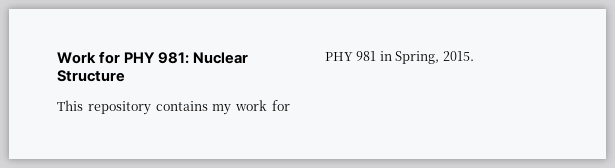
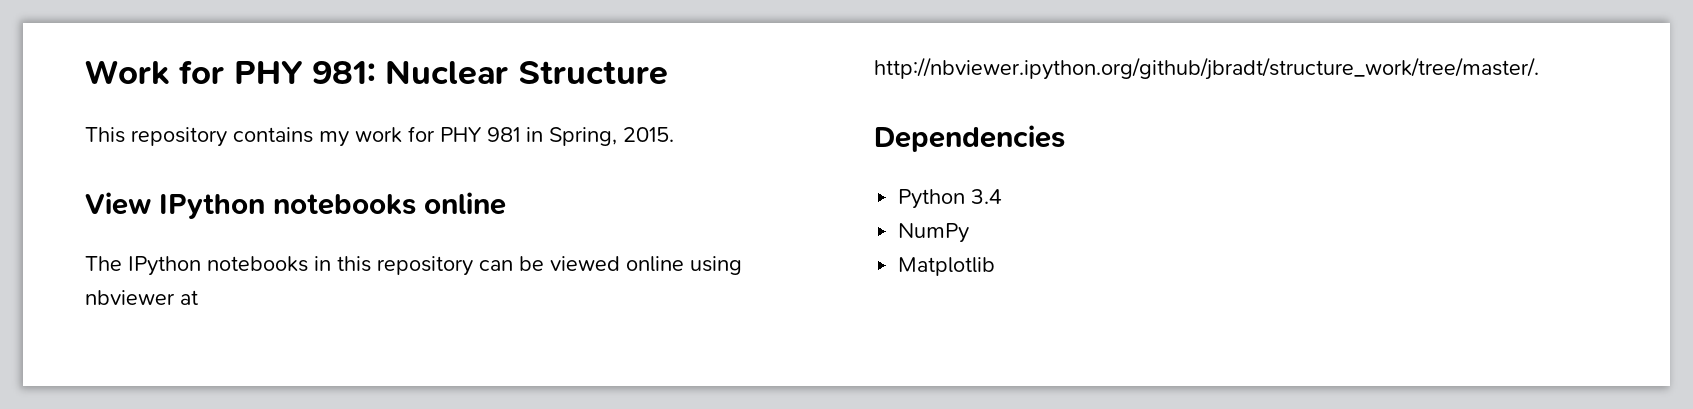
(474, 56) none -> [85,192,506,219] [85,256,742,276] [85,290,198,305] [874,57,1539,80] [874,125,1065,152] [898,189,1003,209] [898,223,970,243] [898,257,996,276] // View IPython notebooks online // The IPython notebooks in this repository can be viewed online using nbviewer at http://nbviewer.ipython.org/github/jbradt/structure_work/tree/master/. // Dependencies // Python 3.4 // NumPy // Matplotlib

